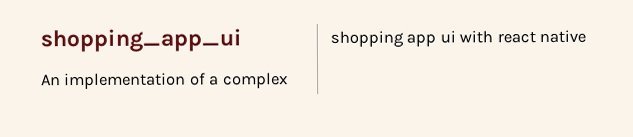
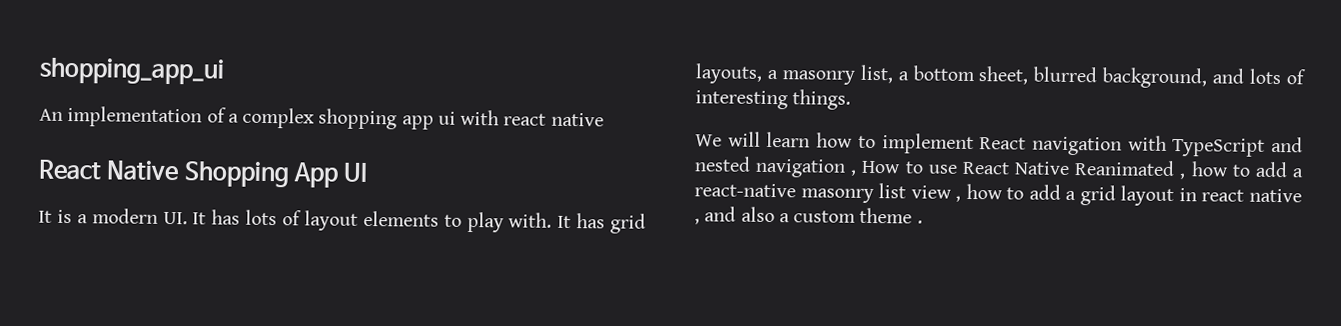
(587, 36) none -> [38,159,368,188] [38,208,646,234] [695,63,1306,89] [695,89,852,110] [695,131,1303,157] [694,156,1303,180] [694,183,1302,207] [694,206,923,225] // React Native Shopping App UI // It is a modern UI. It has lots of layout elements to play with. It has grid layouts, a masonry list, a bottom sheet, blurred background, and lots of interesting things. // We will learn how to implement React navigation with TypeScript and nested navigation , How to use React Native Reanimated , how to add a react-native masonry list view , how to add a grid layout in react native , and also a custom theme .

